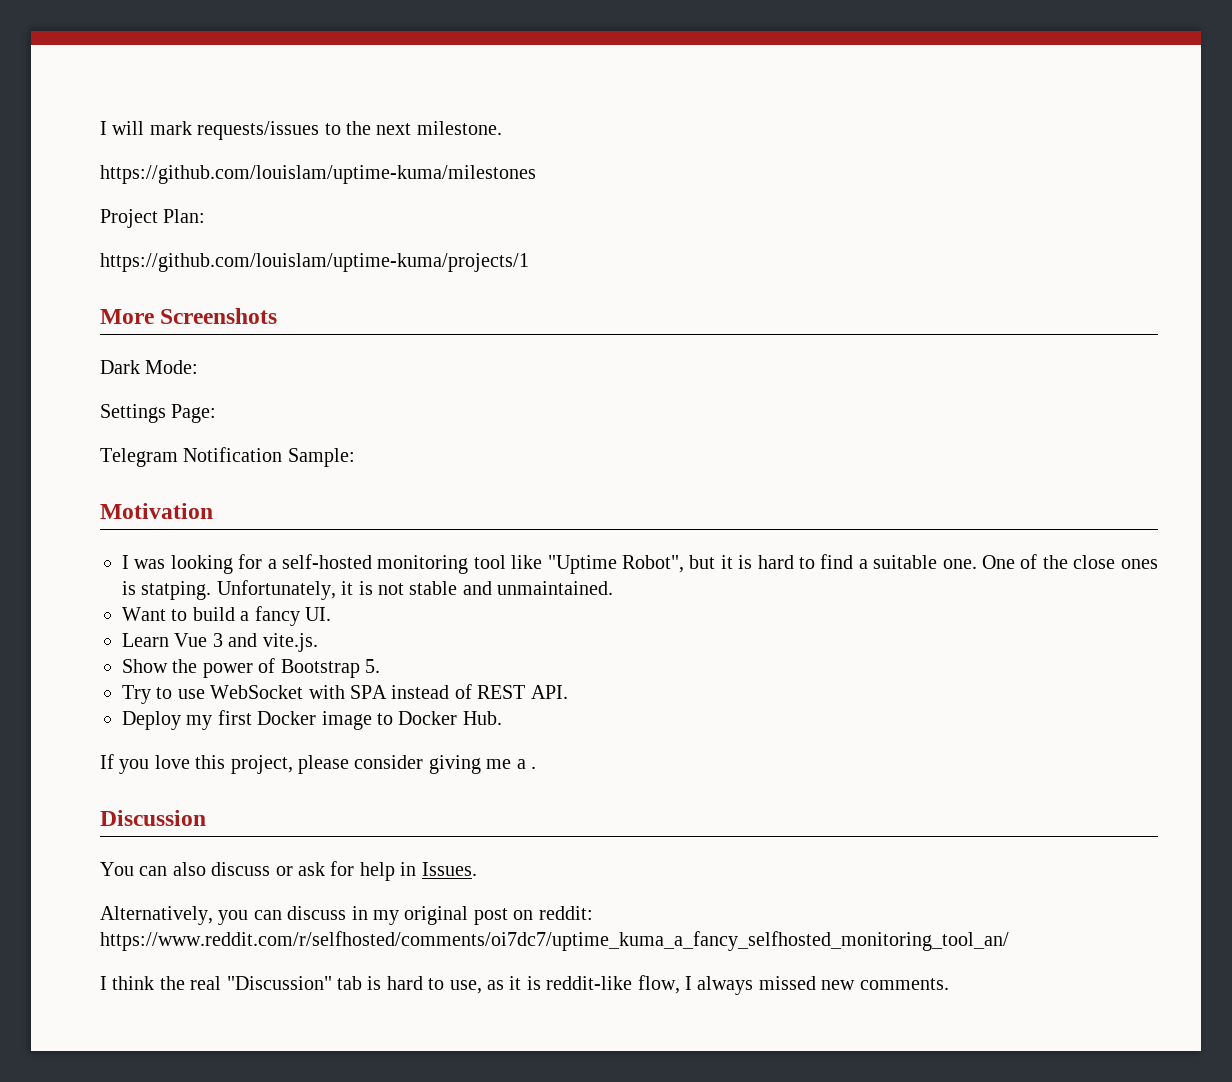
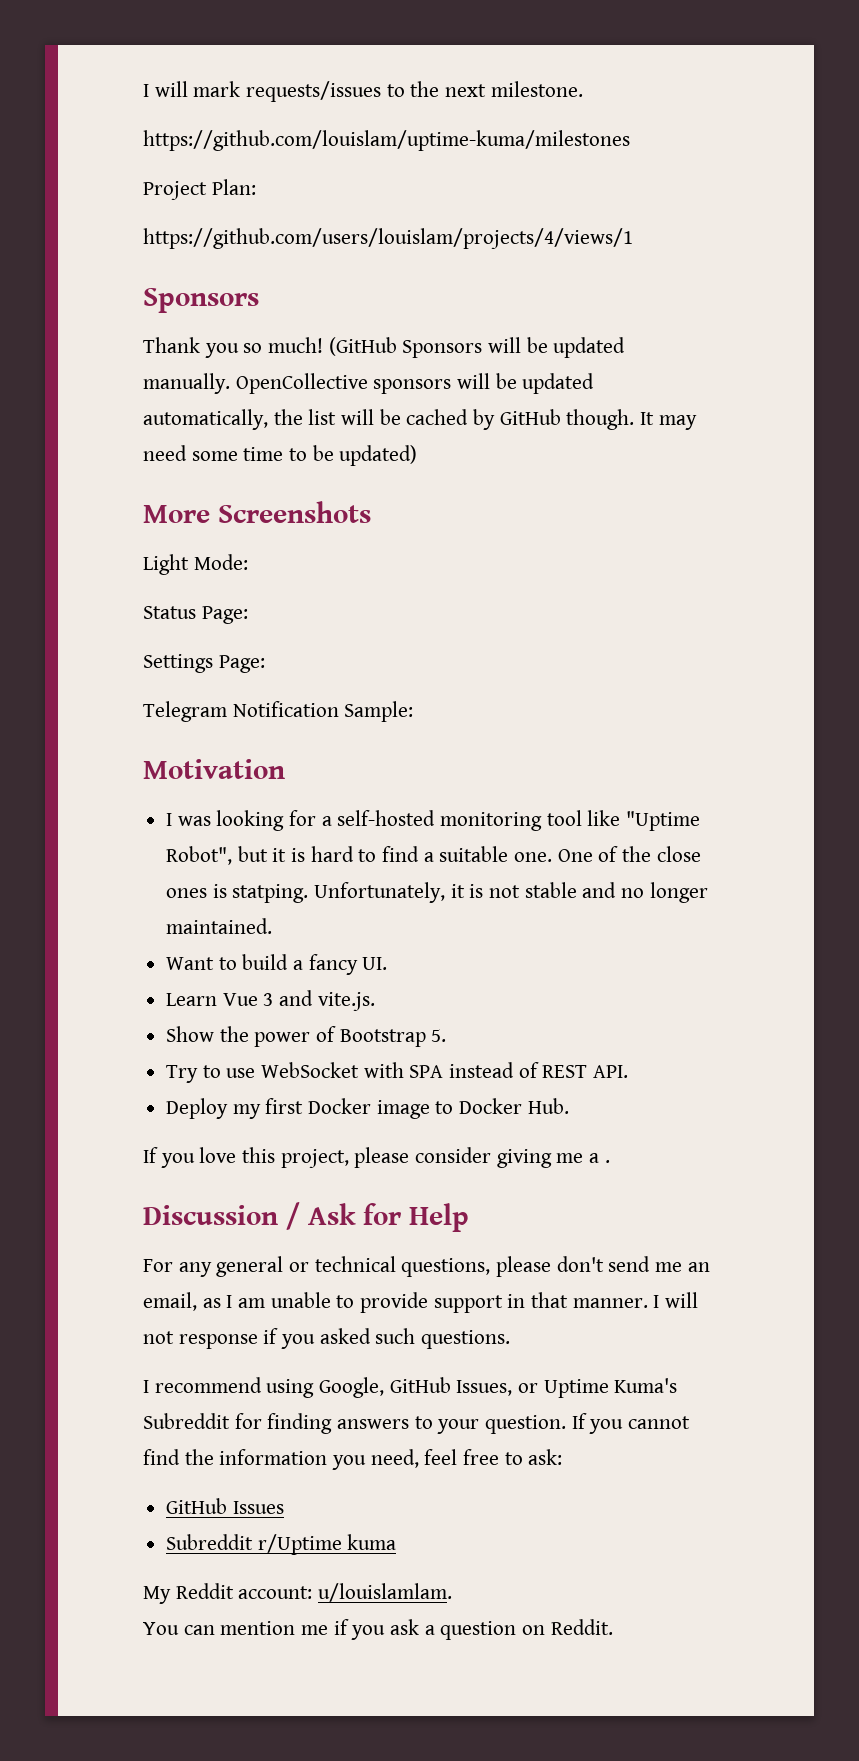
[100,253,529,272] https://github.com/louislam/uptime-kuma/projects/1 -> [143,228,633,249] [143,288,259,313] [143,337,626,358] [143,373,595,394] [143,409,697,430] [143,445,418,466] https://github.com/users/louislam/projects/4/views/1 // Sponsors // Thank you so much! (GitHub Sponsors will be updated manually. OpenCollective sponsors will be updated automatically, the list will be cached by GitHub though. It may need some time to be updated)
[100,360,140,374] Dark -> [143,554,189,575] Light
(199, 367) none -> [143,606,248,624] // Status Page:
[497,581,614,595] unmaintained. -> [621,882,708,903] [166,918,273,934] no longer maintained.
[100,861,477,881] [100,906,593,925] [100,931,1009,951] [100,975,949,995] // You can also discuss or ask for help in Issues. // Alternatively, you can discuss in my original post on reddit: https://www.reddit.com/r/selfhosted/comments/oi7dc7/uptime_kuma_a_fancy_selfhosted_monitoring_tool_an/ // I think the real "Discussion" tab is hard to use, as it is reddit-like flow, I always missed new comments. -> [286,1202,469,1232] [143,1256,710,1277] [143,1292,699,1313] [143,1328,511,1349] [143,1377,678,1398] [143,1413,691,1434] [143,1449,563,1470] [166,1498,284,1514] [166,1534,397,1555] [143,1583,453,1604] [143,1619,613,1640] / Ask for Help // For any general or technical questions, please don't send me an email, as I am unable to provide support in that manner. I will not response if you asked such questions. // I recommend using Google, GitHub Issues, or Uptime Kuma's Subreddit for finding answers to your question. If you cannot find the information you need, feel free to ask: // GitHub Issues // Subreddit r/Uptime kuma // My Reddit account: u/louislamlam. // You can mention me if you ask a question on Reddit.

